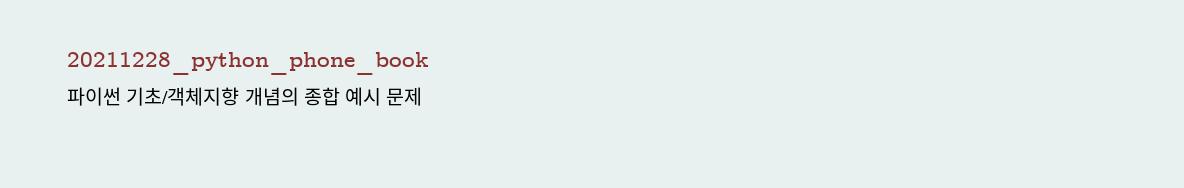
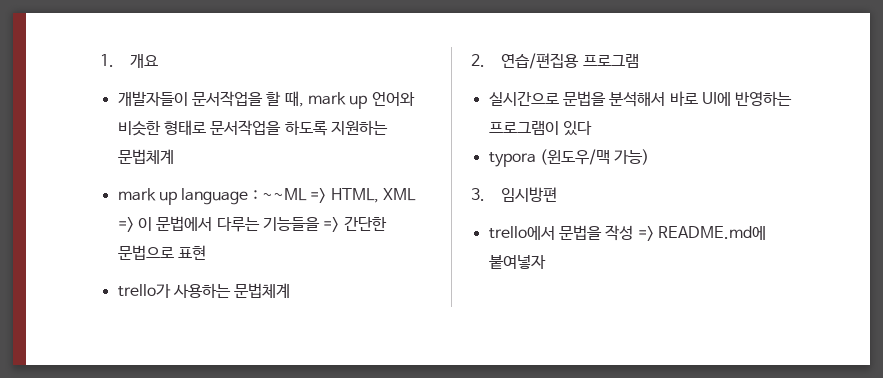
[67,52,429,75] [67,87,423,106] 20211228_python_phone_book // 파이썬 기초/객체지향 개념의 종합 예시 문제 -> [100,54,159,68] [117,91,415,109] [117,120,388,136] [117,149,174,164] [117,188,416,205] [117,216,387,232] [117,245,206,260] [117,283,291,298] [471,53,639,69] [488,91,793,107] [488,121,592,136] [488,149,650,167] [471,187,558,202] [488,225,766,241] [488,255,546,269] 1. 개요 // 개발자들이 문서작업을 할 때, mark up 언어와 비슷한 형태로 문서작업을 하도록 지원하는 문법체계 // mark up language : ~~ML => HTML, XML => 이 문법에서 다루는 기능들을 => 간단한 문법으로 표현 // trello가 사용하는 문법체계 // 2. 연습/편집용 프로그램 // 실시간으로 문법을 분석해서 바로 UI에 반영하는 프로그램이 있다 // typora (윈도우/맥 가능) // 3. 임시방편 // trello에서 문법을 작성 => README.md에 붙여넣자

